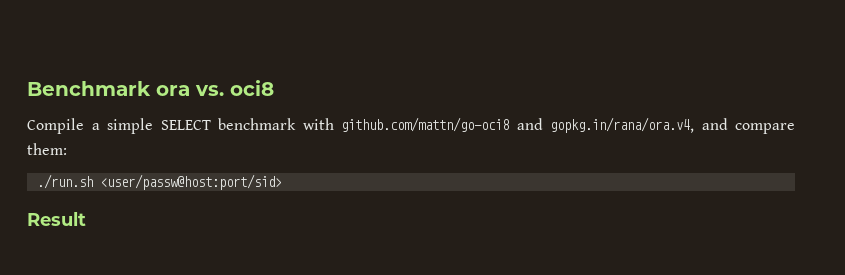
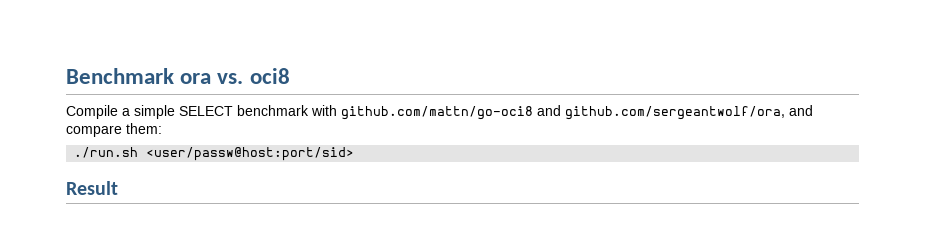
[550,117,694,133] gopkg.in/rana/ora.v4, -> [565,106,785,120] github.com/sergeantwolf/ora,

